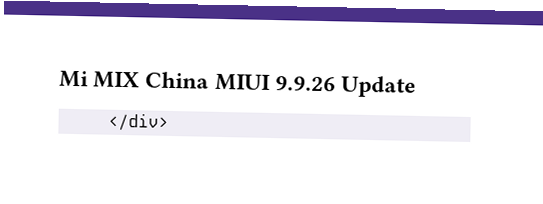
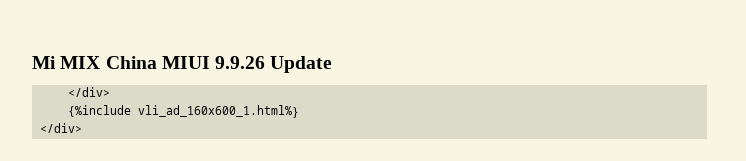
(170, 121) none -> [67,105,299,118] [39,123,82,133] // {%include vli_ad_160x600_1.html%} // </div>

